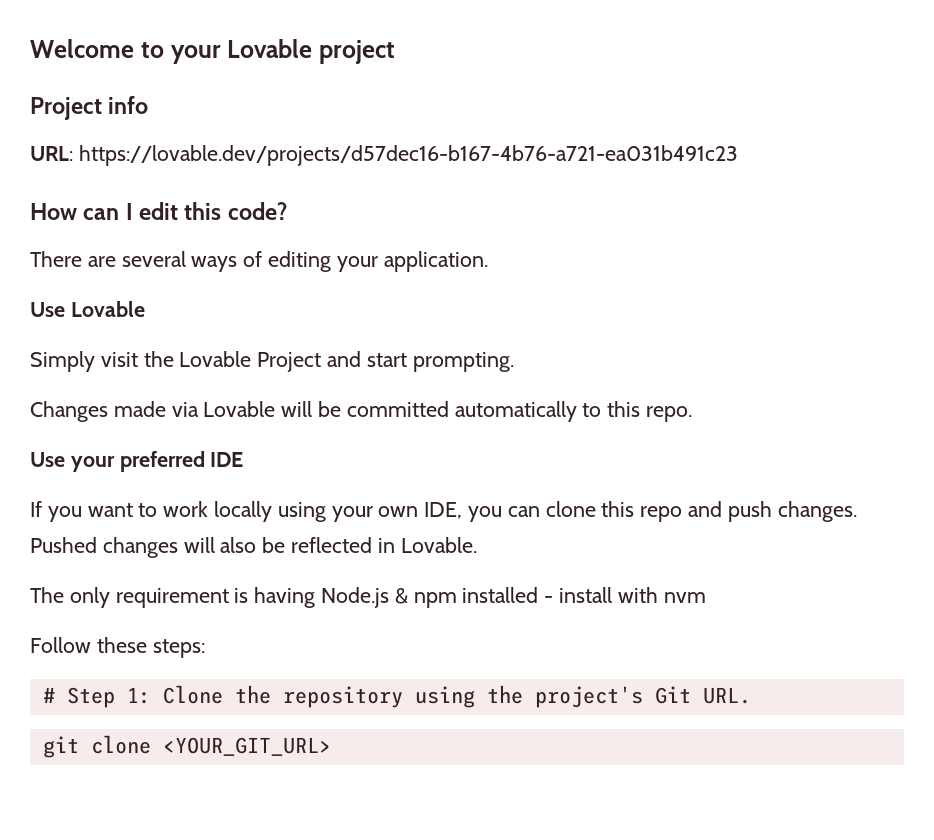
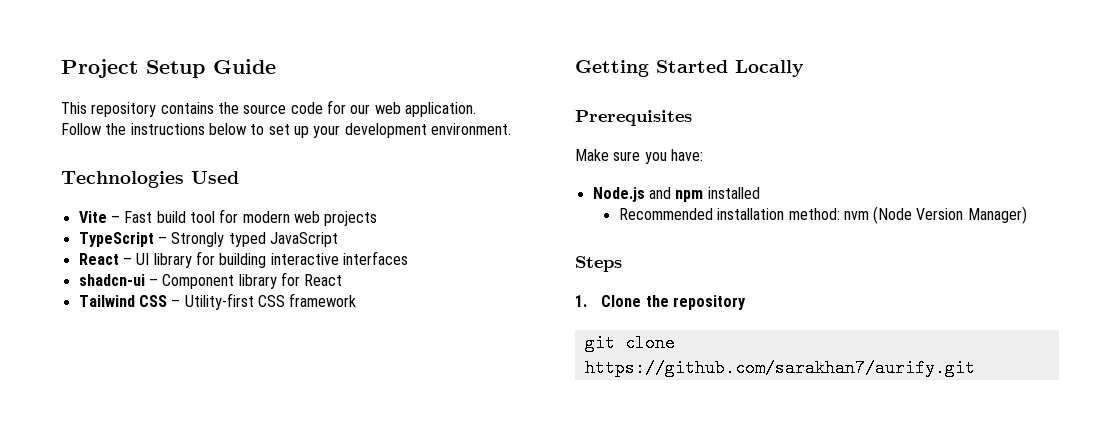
[30,39,395,64] [30,96,149,120] [30,145,738,166] [30,202,287,220] [30,251,488,272] [30,301,145,317] [30,351,514,372] [30,401,693,422] [30,451,244,472] [30,501,857,522] [30,537,477,558] [30,587,706,608] [30,637,205,658] [42,685,751,708] Welcome to your Lovable project // Project info // URL: https://lovable.dev/projects/d57dec16-b167-4b76-a721-ea031b491c23 // How can I edit this code? // There are several ways of editing your application. // Use Lovable // Simply visit the Lovable Project and start prompting. // Changes made via Lovable will be committed automatically to this repo. // Use your preferred IDE // If you want to work locally using your own IDE, you can clone this repo and push changes. Pushed changes will also be reflected in Lovable. // The only requirement is having Node.js & npm installed - install with nvm // Follow these steps: // # Step 1: Clone the repository using the project's Git URL. -> [61,59,276,78] [61,100,476,117] [61,123,511,138] [61,171,239,188] [78,209,378,226] [78,232,338,247] [78,251,408,268] [78,272,343,289] [78,293,357,310] [575,60,804,77] [575,110,692,126] [575,149,703,164] [592,187,760,202] [618,206,1027,224] [575,256,622,272] [575,295,746,310] Project Setup Guide // This repository contains the source code for our web application. // Follow the instructions below to set up your development environment. // Technologies Used // Vite – Fast build tool for modern web projects // TypeScript – Strongly typed JavaScript // React – UI library for building interactive interfaces // shadcn-ui – Component library for React // Tailwind CSS – Utility-first CSS framework // Getting Started Locally // Prerequisites // Make sure you have: // Node.js and npm installed // Recommended installation method: nvm (Node Version Manager) // Steps // 1. Clone the repository
[162,737,331,756] <YOUR_GIT_URL> -> [584,359,975,377] https://github.com/sarakhan7/aurify.git

